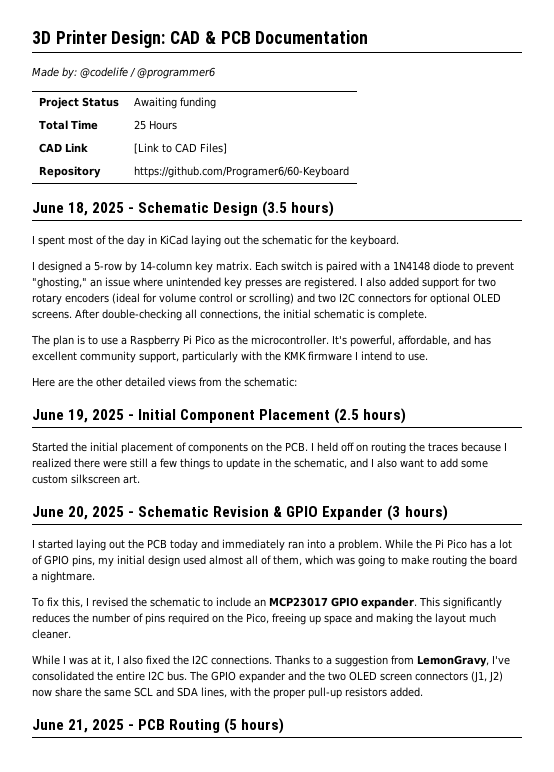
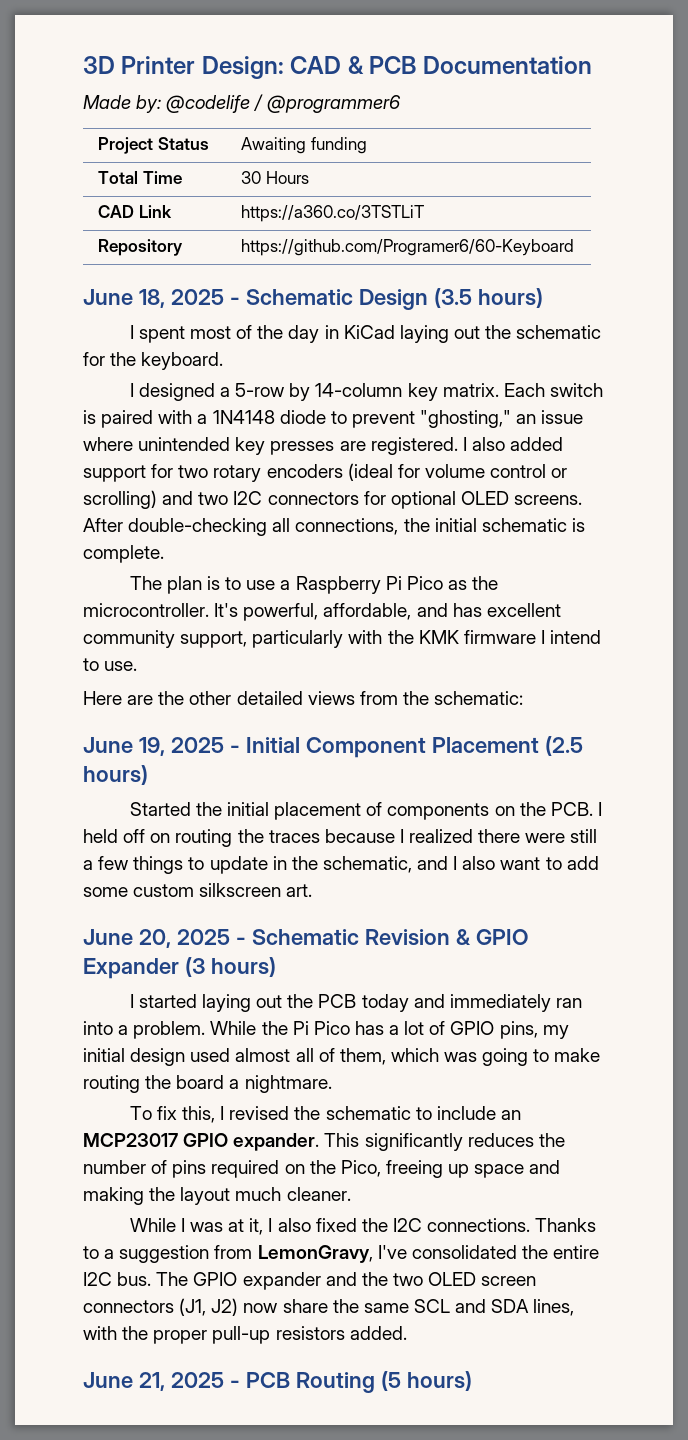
[133,120,146,130] 25 -> [241,171,262,184] 30
[133,143,227,154] [Link to CAD Files] -> [241,205,425,222] https://a360.co/3TSTLiT

